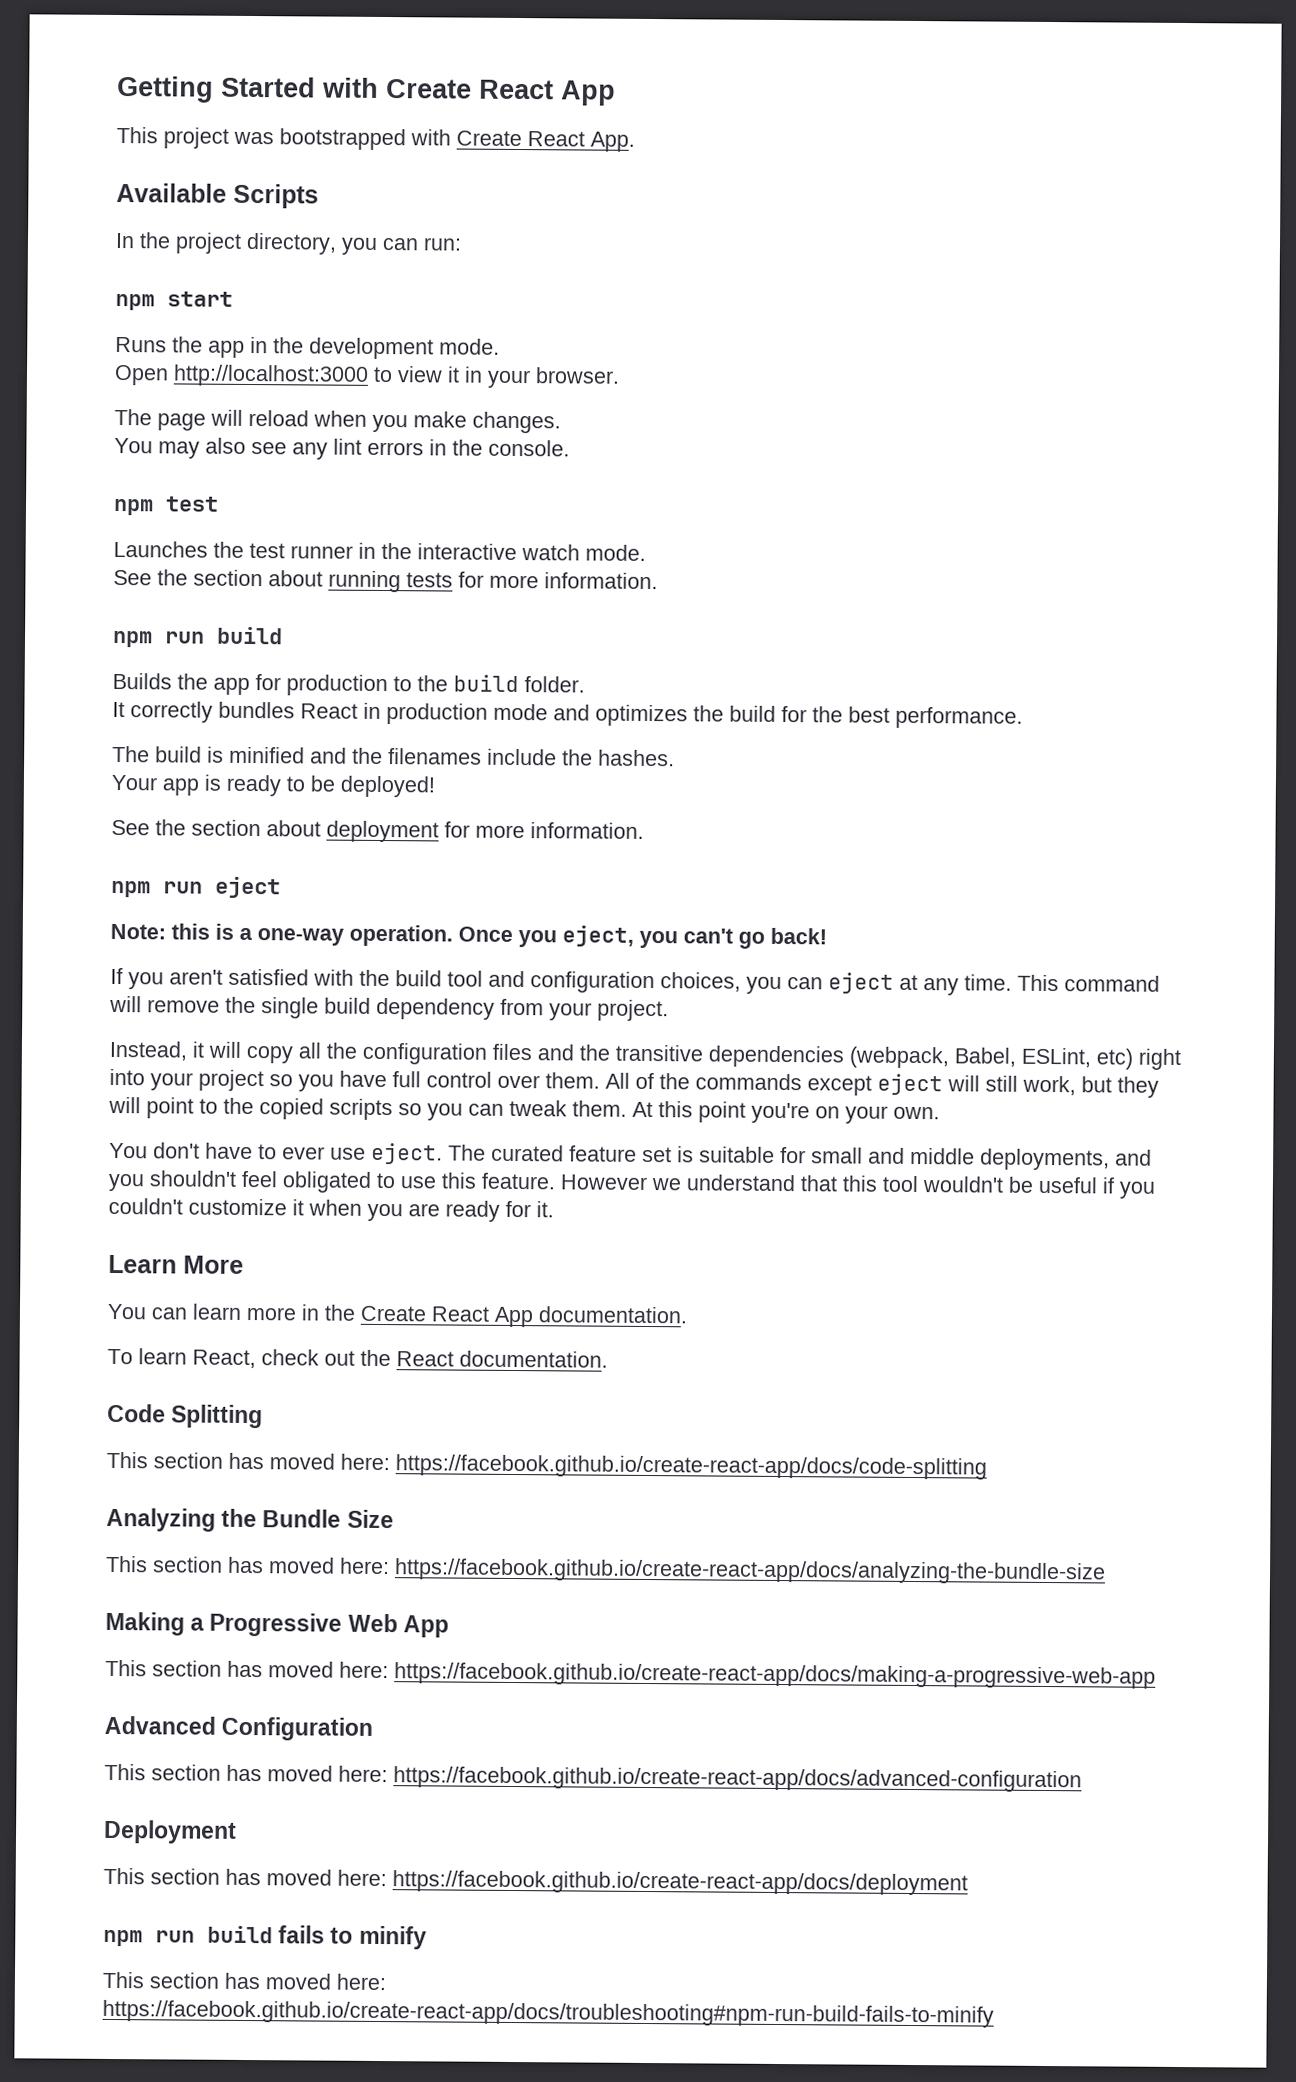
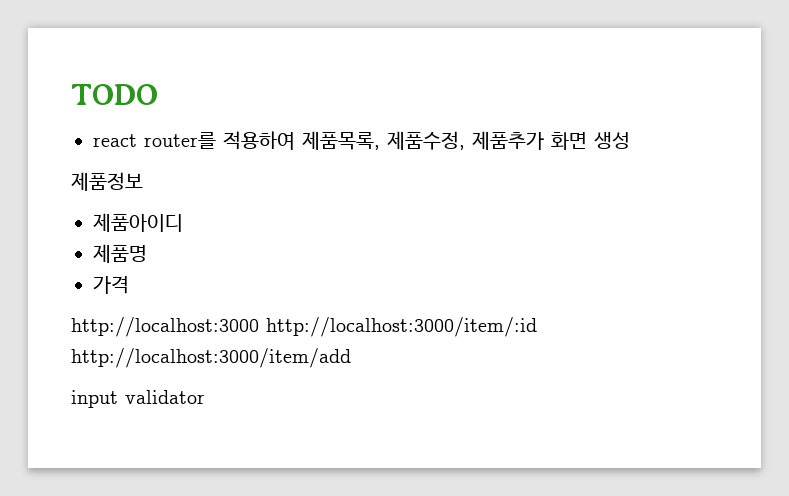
[117,75,616,106] [116,126,635,152] [116,182,319,209] [115,232,462,255] [115,291,233,311] [115,336,500,360] [114,364,620,389] [114,408,561,434] [114,437,570,460] [113,496,219,516] [113,540,646,561] [113,569,658,593] [112,626,283,648] [112,672,585,697] [112,701,1023,729] [112,745,675,767] [111,774,435,798] [111,819,644,843] [111,876,281,899] [110,923,827,949] [110,967,1160,996] [109,995,669,1022] [109,1040,1181,1070] [109,1068,1159,1098] [108,1096,940,1124] [109,1142,1152,1171] [108,1170,1155,1199] [108,1197,554,1222] [108,1254,244,1274] [107,1303,688,1328] [107,1348,608,1369] [107,1403,264,1429] [106,1451,987,1480] [106,1507,394,1532] [106,1555,1106,1585] [105,1611,449,1638] [105,1659,1156,1689] [104,1715,374,1741] [104,1763,1082,1793] [103,1819,237,1844] [103,1867,968,1896] [103,1925,427,1950] [102,1971,386,1991] [102,1999,994,2028] Getting Started with Create React App // This project was bootstrapped with Create React App. // Available Scripts // In the project directory, you can run: // npm start // Runs the app in the development mode. // Open http://localhost:3000 to view it in your browser. // The page will reload when you make changes. // You may also see any lint errors in the console. // npm test // Launches the test runner in the interactive watch mode. // See the section about running tests for more information. // npm run build // Builds the app for production to the build folder. // It correctly bundles React in production mode and optimizes the build for the best performance. // The build is minified and the filenames include the hashes. // Your app is ready to be deployed! // See the section about deployment for more information. // npm run eject // Note: this is a one-way operation. Once you eject, you can't go back! // If you aren't satisfied with the build tool and configuration choices, you can eject at any time. This command will remove the single build dependency from your project. // Instead, it will copy all the configuration files and the transitive dependencies (webpack, Babel, ESLint, etc) right into your project so you have full control over them. All of the commands except eject will still work, but they will point to the copied scripts so you can tweak them. At this point you're on your own. // You don't have to ever use eject. The curated feature set is suitable for small and middle deployments, and you shouldn't feel obligated to use this feature. However we understand that this tool wouldn't be useful if you couldn't customize it when you are ready for it. // Learn More // You can learn more in the Create React App documentation. // To learn React, check out the React documentation. // Code Splitting // This section has moved here: https://facebook.github.io/create-react-app/docs/code-splitting // Analyzing the Bundle Size // This section has moved here: https://facebook.github.io/create-react-app/docs/analyzing-the-bundle-size // Making a Progressive Web App // This section has moved here: https://facebook.github.io/create-react-app/docs/making-a-progressive-web-app // Advanced Configuration // This section has moved here: https://facebook.github.io/create-react-app/docs/advanced-configuration // Deployment // This section has moved here: https://facebook.github.io/create-react-app/docs/deployment // npm run build fails to minify // This section has moved here: https://facebook.github.io/create-react-app/docs/troubleshooting#npm-run-build-fails-to-minify -> [71,84,158,105] [93,131,630,150] [71,172,143,191] [93,213,183,232] [93,244,147,263] [93,276,129,294] [71,317,537,337] [71,348,351,368] [71,390,205,408] TODO // react router를 적용하여 제품목록, 제품수정, 제품추가 화면 생성 // 제품정보 // 제품아이디 // 제품명 // 가격 // http://localhost:3000 http://localhost:3000/item/:id http://localhost:3000/item/add // input validator

